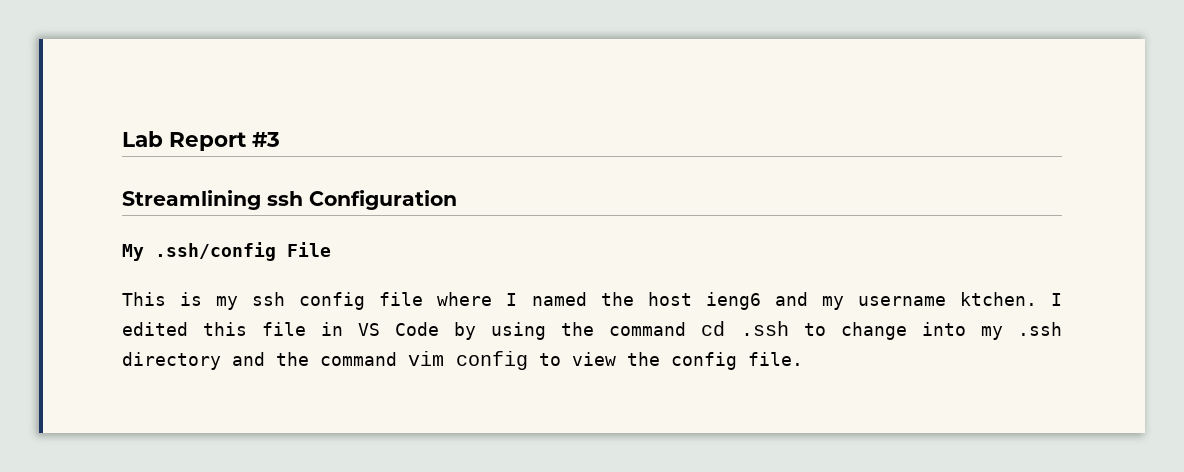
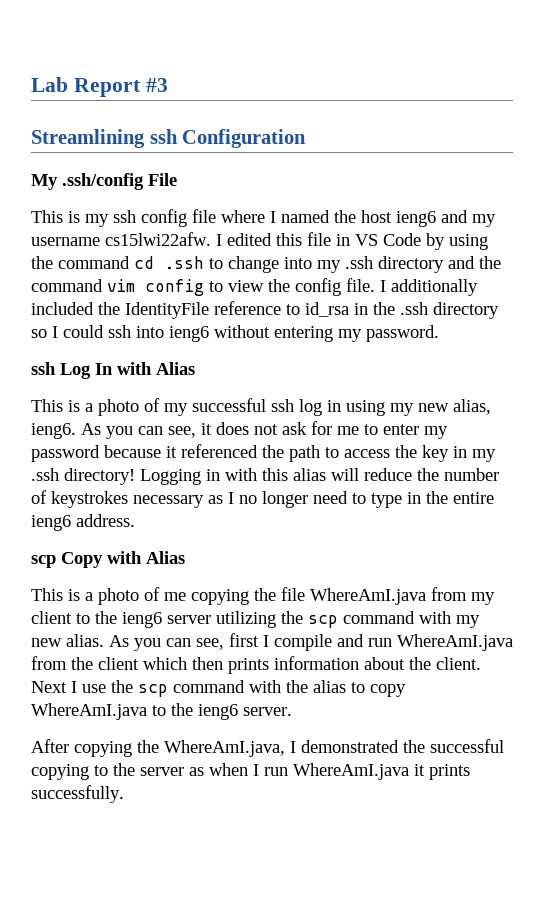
[959,292,1037,306] ktchen. -> [105,232,211,246] cs15lwi22afw.
(803, 359) none -> [380,279,478,296] [31,301,499,319] [31,325,439,342] [31,362,195,379] [31,398,491,416] [31,421,448,439] [31,444,496,462] [31,468,499,485] [31,490,494,508] [31,514,135,531] [31,551,185,568] [31,587,495,605] [31,611,480,628] [31,633,513,651] [31,656,481,674] [31,680,406,697] [31,703,292,720] [31,739,504,757] [31,763,470,780] [31,785,124,803] I additionally included the IdentityFile reference to id_rsa in the .ssh directory so I could ssh into ieng6 without entering my password. // ssh Log In with Alias // This is a photo of my successful ssh log in using my new alias, ieng6. As you can see, it does not ask for me to enter my password because it referenced the path to access the key in my .ssh directory! Logging in with this alias will reduce the number of keystrokes necessary as I no longer need to type in the entire ieng6 address. // scp Copy with Alias // This is a photo of me copying the file WhereAmI.java from my client to the ieng6 server utilizing the scp command with my new alias. As you can see, first I compile and run WhereAmI.java from the client which then prints information about the client. Next I use the scp command with the alias to copy WhereAmI.java to the ieng6 server. // After copying the WhereAmI.java, I demonstrated the successful copying to the server as when I run WhereAmI.java it prints successfully.

